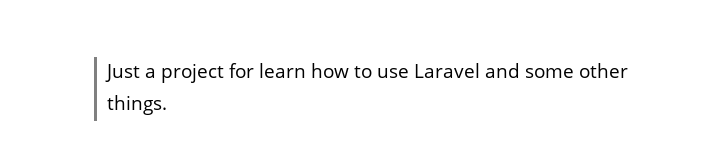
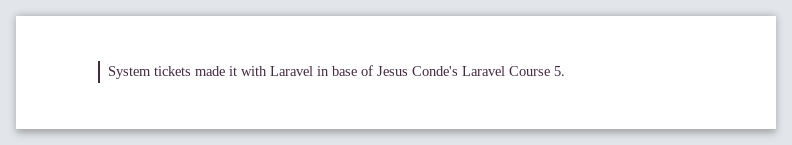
[105,63,629,83] [107,95,168,115] Just a project for learn how to use Laravel and some other things. -> [108,65,566,79] System tickets made it with Laravel in base of Jesus Conde's Laravel Course 5.

